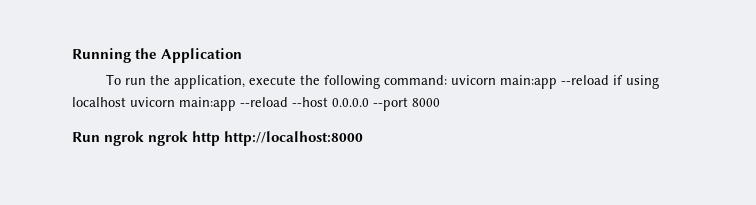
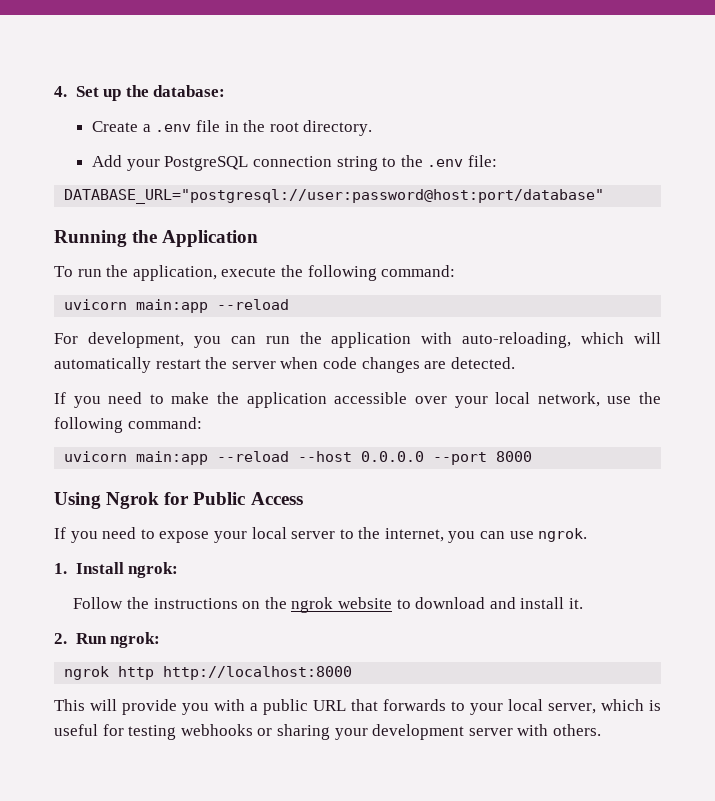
(72, 55) none -> [54,85,226,101] [92,120,373,136] [92,155,497,171] [64,189,605,204] 4. Set up the database: // Create a .env file in the root directory. // Add your PostgreSQL connection string to the .env file: // DATABASE_URL="postgresql://user:password@host:port/database" //
[451,75,660,89] [72,97,126,107] uvicorn main:app --reload if using localhost -> [64,299,290,313] [54,332,661,348] [54,357,515,373] [54,392,661,408] [54,417,202,433] // uvicorn main:app --reload // For development, you can run the application with auto-reloading, which will automatically restart the server when code changes are detected. // If you need to make the application accessible over your local network, use the following command: //
[72,131,364,146] Run ngrok ngrok http http://localhost:8000 -> [54,492,303,509] [54,527,588,543] [54,562,179,578] [73,597,583,613] [54,632,161,648] [64,666,353,680] [54,699,661,715] [54,724,601,740] Using Ngrok for Public Access // If you need to expose your local server to the internet, you can use ngrok. // 1. Install ngrok: // Follow the instructions on the ngrok website to download and install it. // 2. Run ngrok: // ngrok http http://localhost:8000 // This will provide you with a public URL that forwards to your local server, which is useful for testing webhooks or sharing your development server with others.

